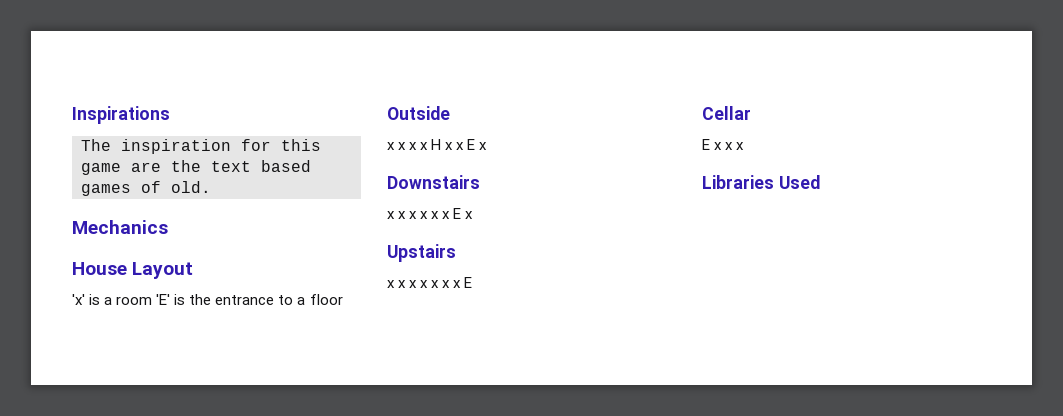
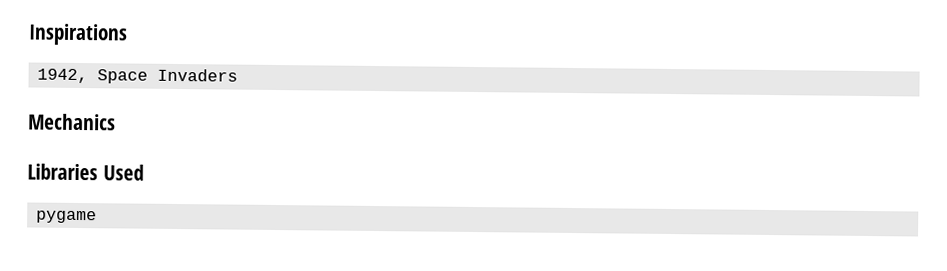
[81,139,321,154] [81,160,311,175] [81,181,211,196] [72,220,168,234] [72,262,194,279] [72,294,343,305] [387,106,450,120] [387,139,488,150] [387,175,480,189] [387,208,474,219] [387,244,456,262] [387,277,473,288] [702,106,751,120] [702,139,745,150] The inspiration for this game are the text based games of old. // Mechanics // House Layout // 'x' is a room 'E' is the entrance to a floor // Outside // x x x x H x x E x // Downstairs // x x x x x x E x // Upstairs // x x x x x x x E // Cellar // E x x x -> [37,68,239,84] [28,113,116,131] 1942, Space Invaders // Mechanics
(820, 182) none -> [36,210,98,224] // pygame

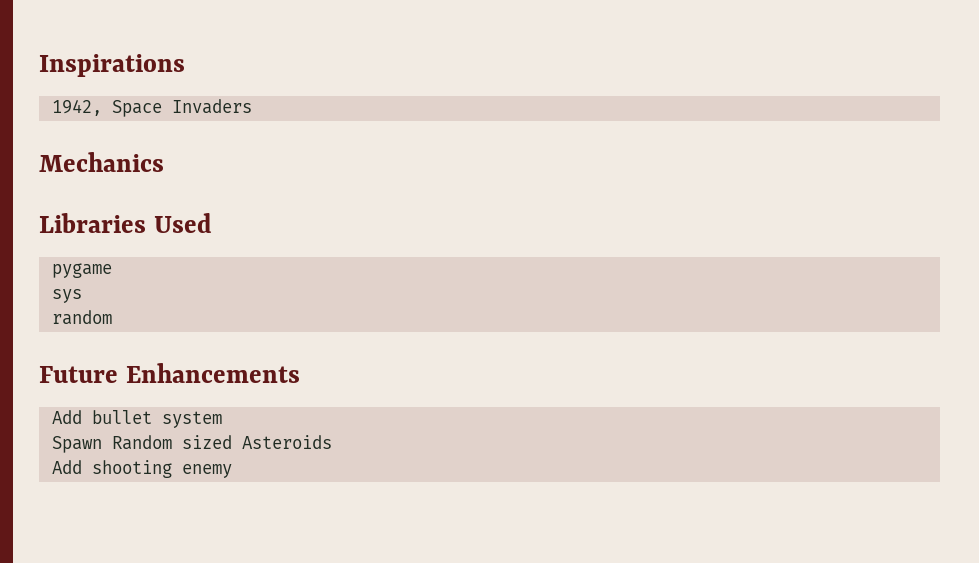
(98, 217) none -> [51,289,82,303] [51,310,112,325] [39,363,300,383] [51,410,222,428] [51,435,332,453] [51,460,232,478] // sys // random // Future Enhancements // Add bullet system // Spawn Random sized Asteroids // Add shooting enemy

